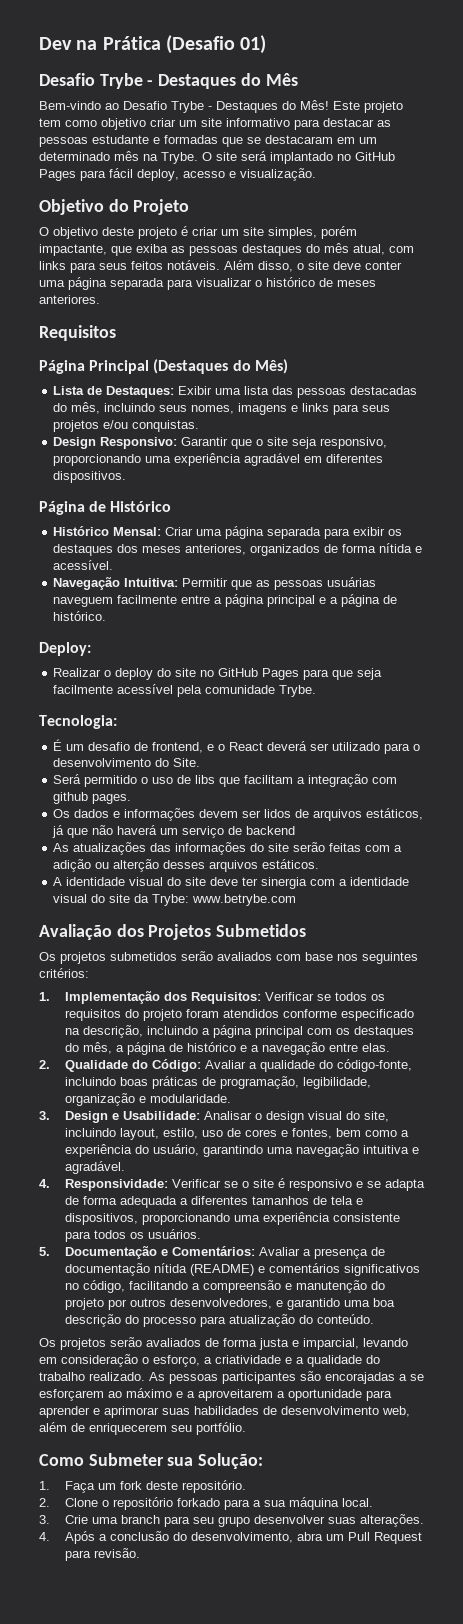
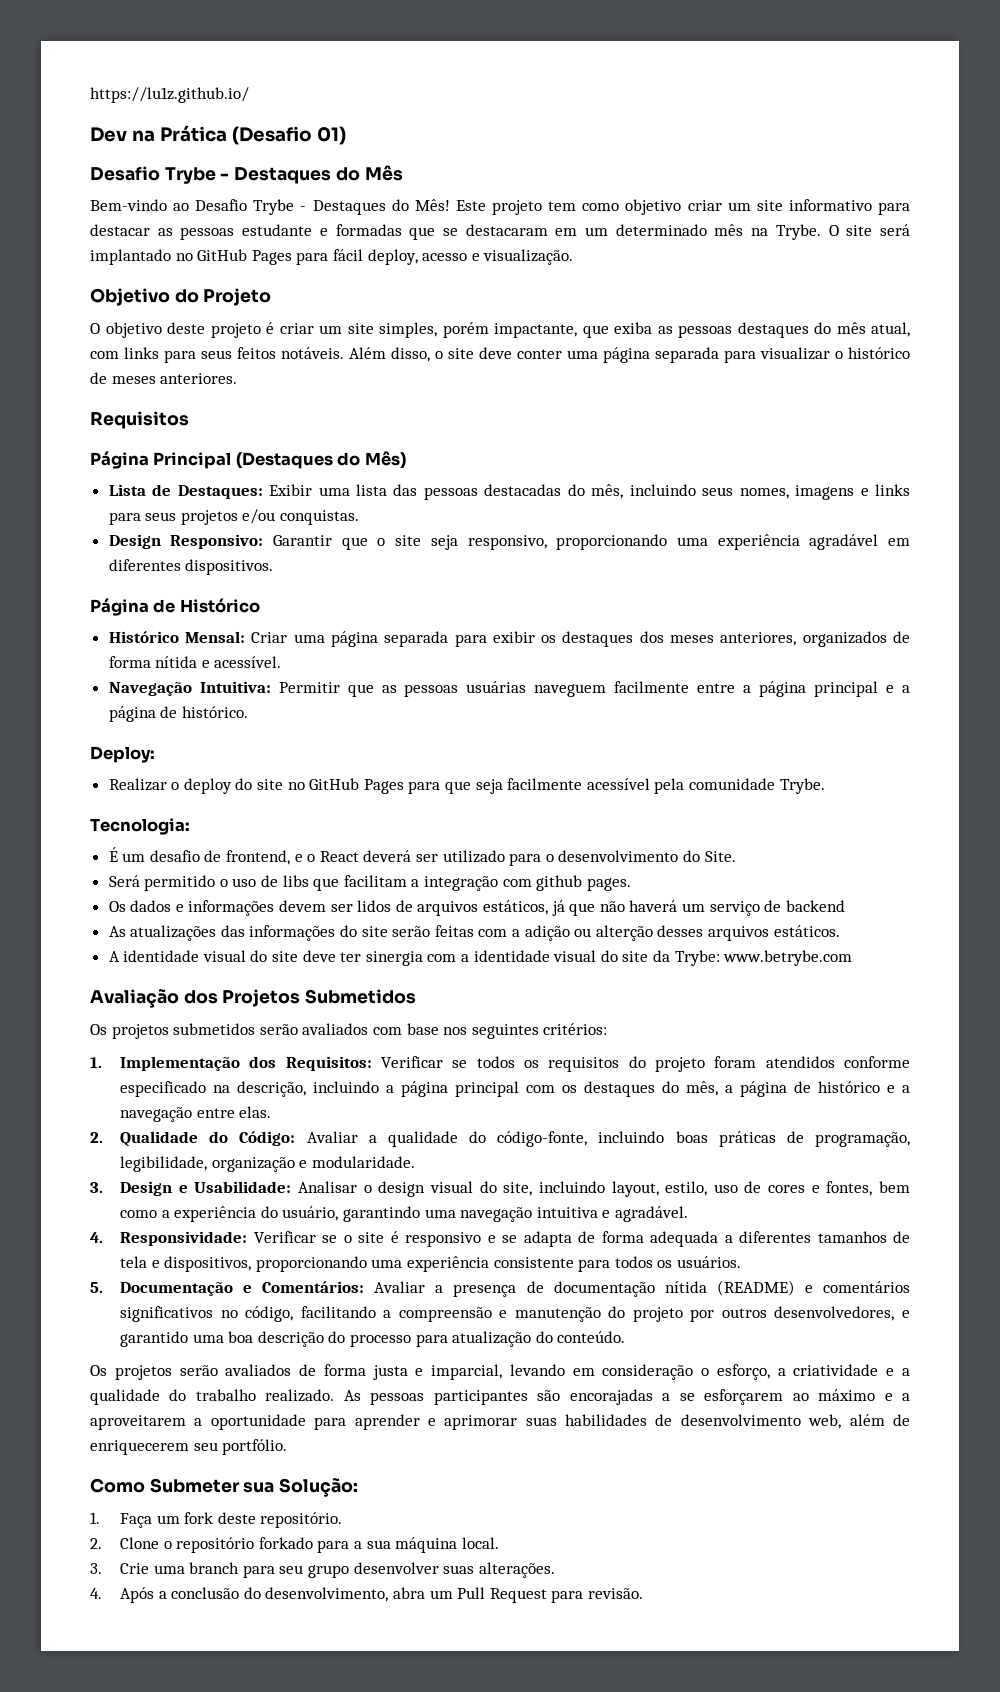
(39, 43) none -> [90,87,249,103] https://lu1z.github.io/ //

